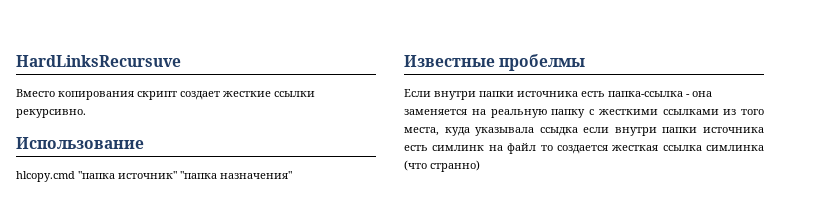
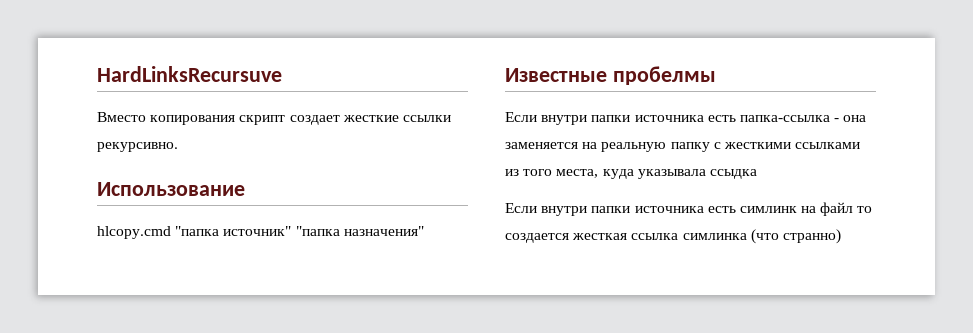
[583,127,610,133] если -> [505,203,537,213] // Если

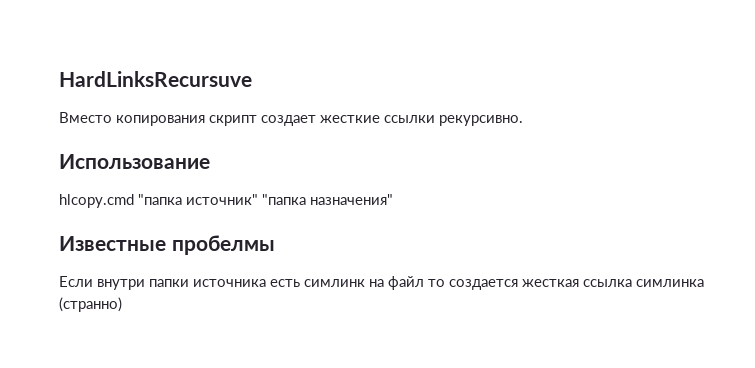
[505,112,867,125] [505,142,861,152] [505,169,757,179] // Если внутри папки источника есть папка-ссылка - она заменяется на реальную папку с жесткими ссылками из того места, куда указывала ссыдка -> (275, 245) none
[750,229,841,244] (что странно) -> [59,297,122,312] (странно)

